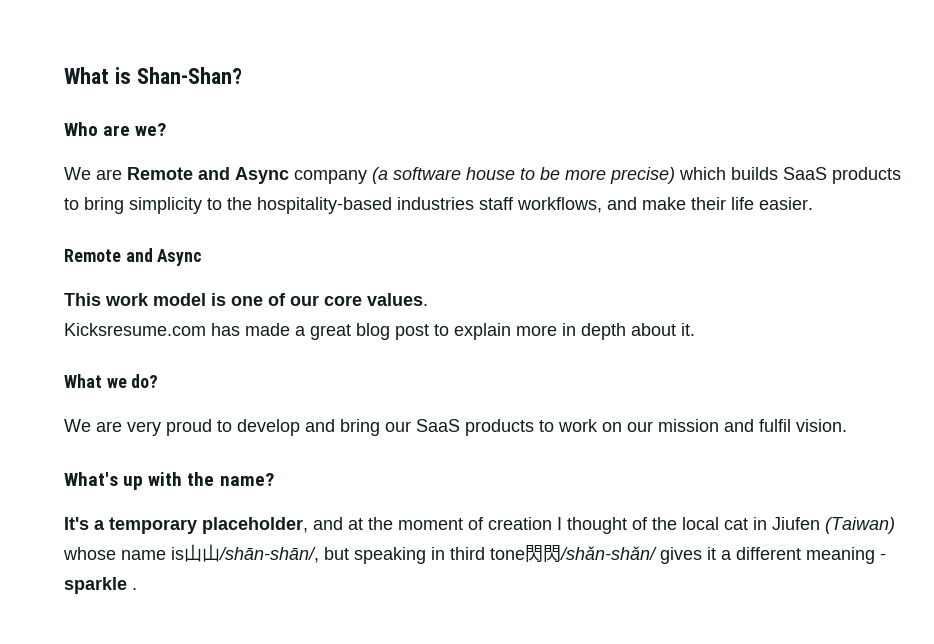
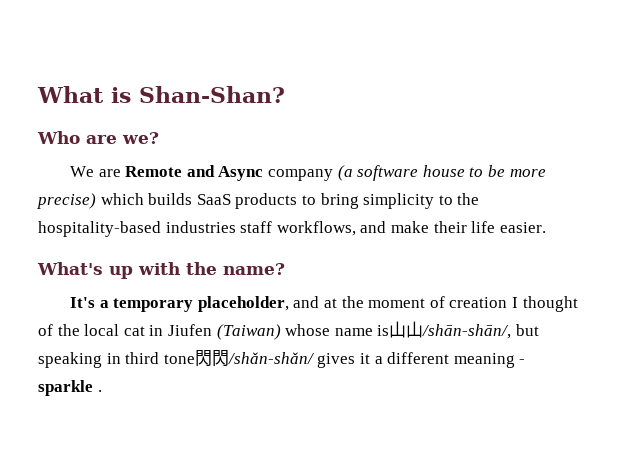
[64,248,203,266] [64,293,428,306] [64,323,695,340] [64,374,159,388] [64,419,847,436] // Remote and Async // This work model is one of our core values. // Kicksresume.com has made a great blog post to explain more in depth about it. // What we do? // We are very proud to develop and bring our SaaS products to work on our mission and fulfil vision. -> (546, 227) none

